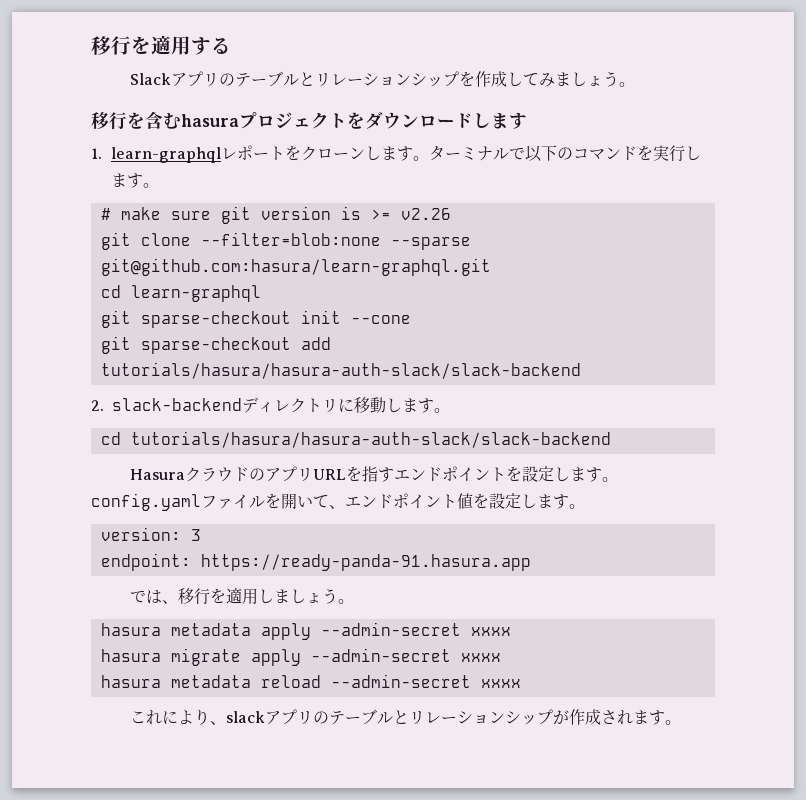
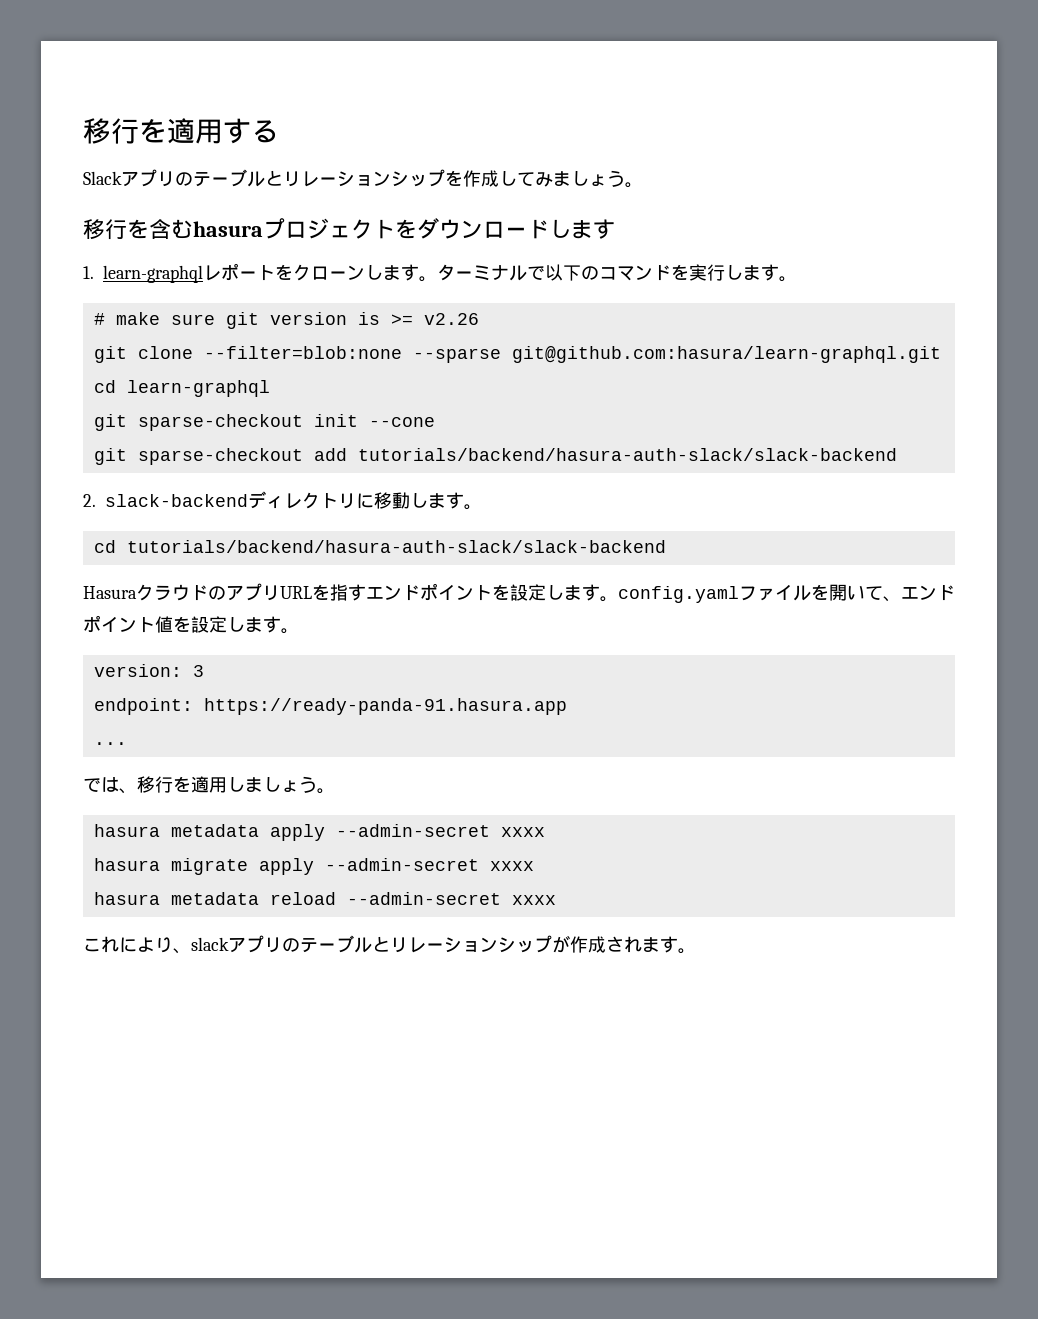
[100,362,581,379] tutorials/hasura/hasura-auth-slack/slack-backend -> [357,448,897,461] tutorials/backend/hasura-auth-slack/slack-backend
[130,431,611,448] tutorials/hasura/hasura-auth-slack/slack-backend -> [126,540,666,553] tutorials/backend/hasura-auth-slack/slack-backend
(531, 562) none -> [93,742,127,745] // ...

